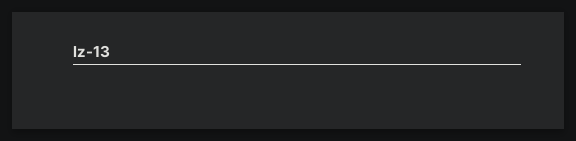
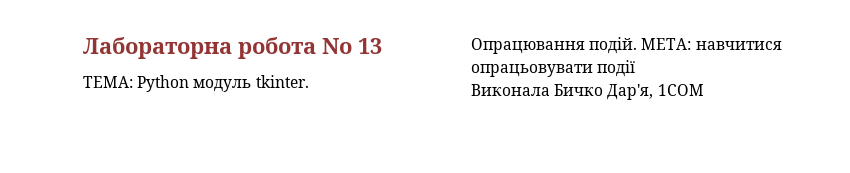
[73,45,110,58] lz-13 -> [83,37,382,59] [83,75,309,92] [471,37,782,54] [471,60,636,77] [471,84,704,100] Лабораторна робота No 13 // ТЕМА: Python модуль tkinter. Опрацювання подій. МЕТА: навчитися опрацьовувати події // Виконала Бичко Дар'я, 1СОМ

